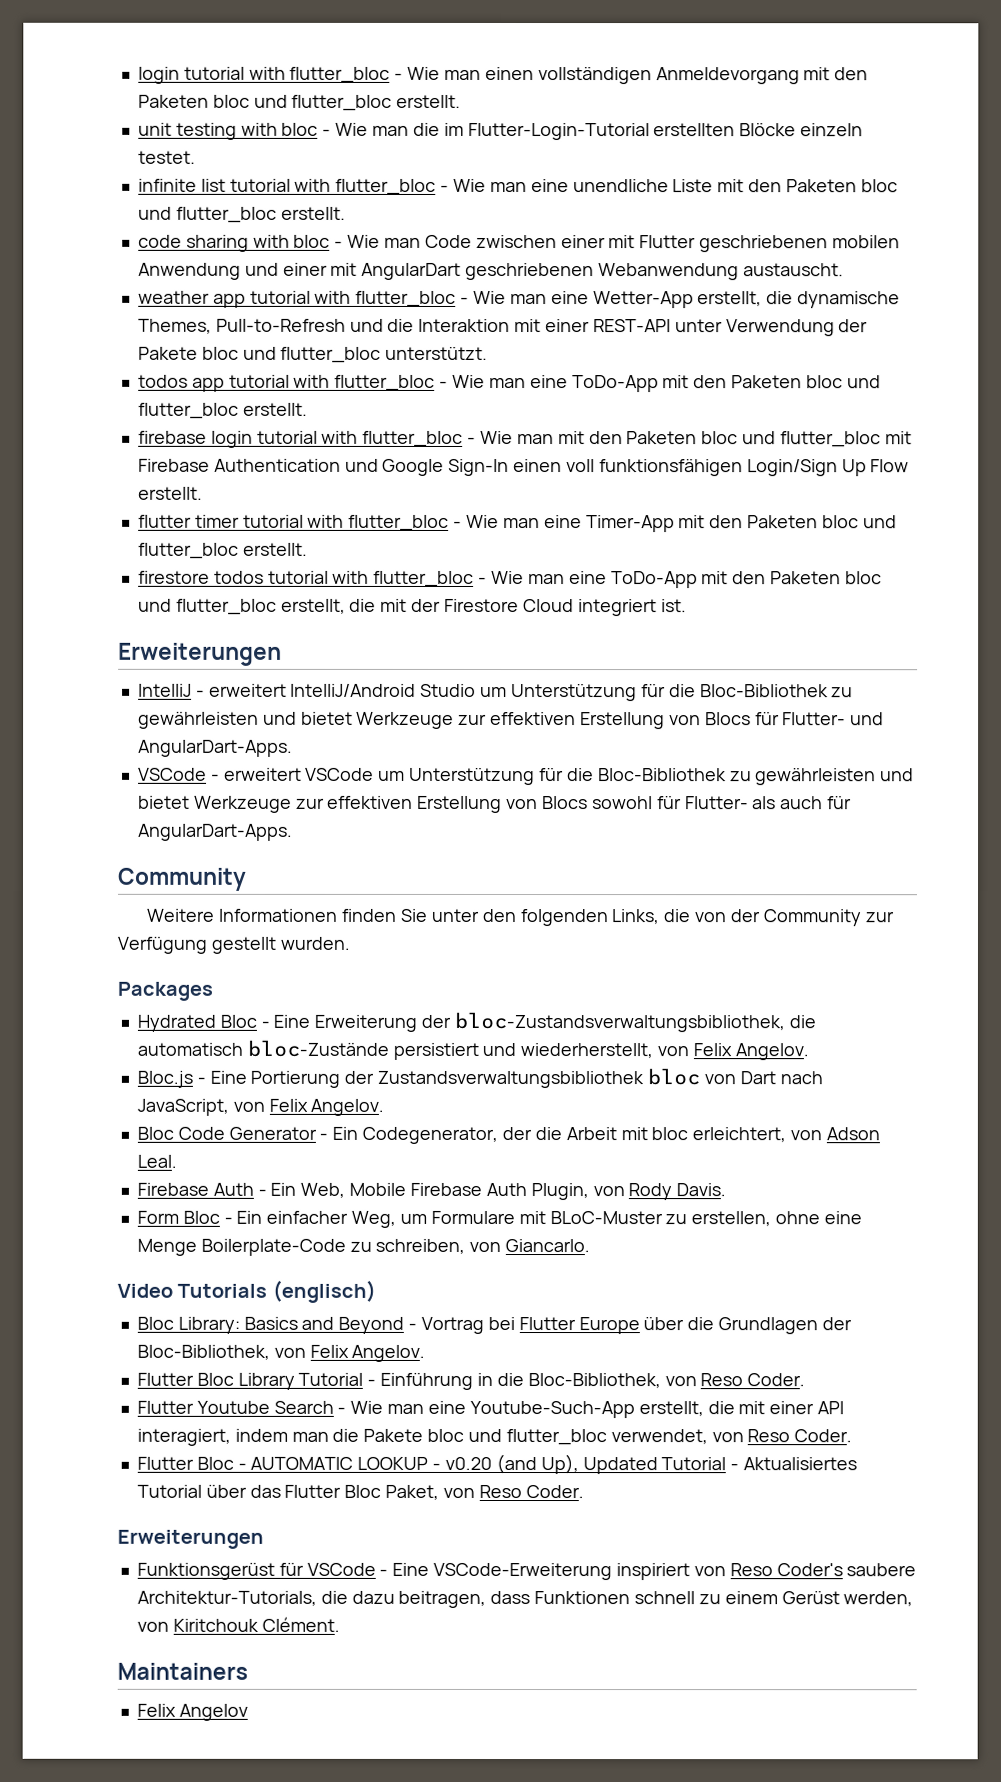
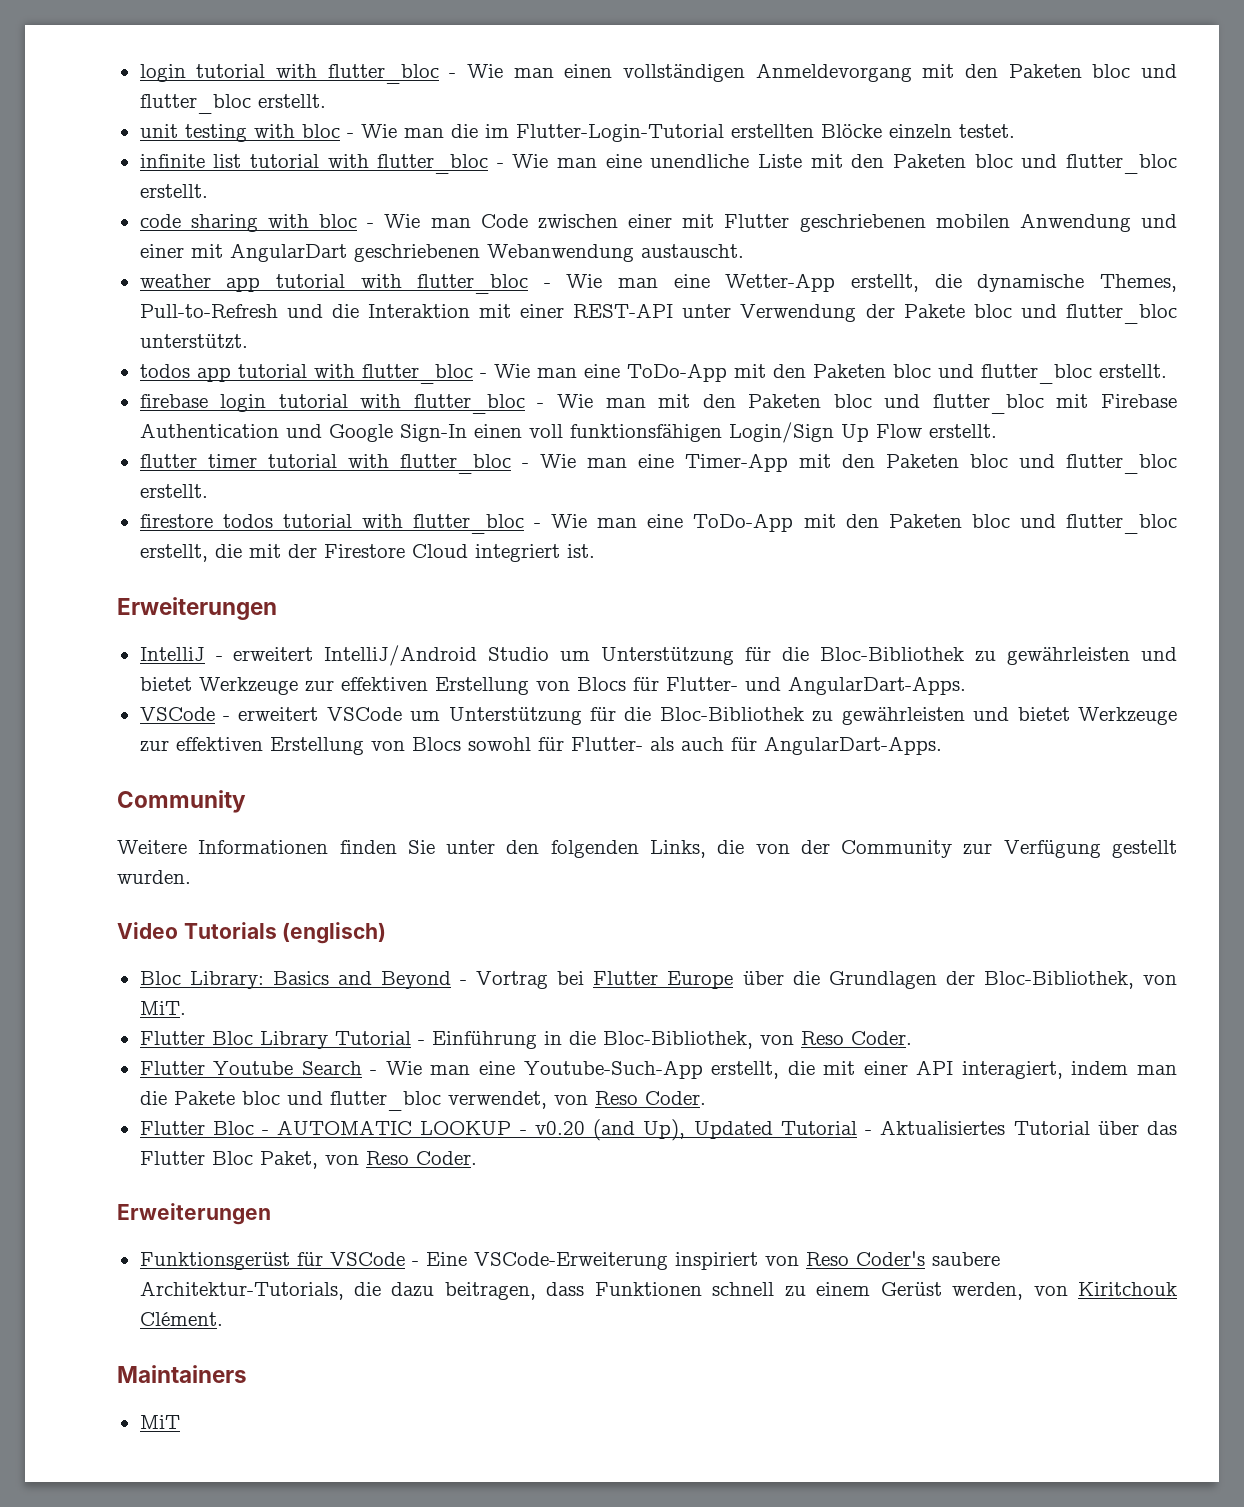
[117,981,213,1001] [136,1011,816,1033] [136,1039,809,1061] [136,1068,823,1089] [136,1098,385,1116] [136,1126,880,1144] [136,1154,177,1168] [136,1182,727,1201] [136,1210,862,1228] [136,1238,591,1256] // Packages // Hydrated Bloc - Eine Erweiterung der bloc-Zustandsverwaltungsbibliothek, die automatisch bloc-Zustände persistiert und wiederherstellt, von Felix Angelov. // Bloc.js - Eine Portierung der Zustandsverwaltungsbibliothek bloc von Dart nach JavaScript, von Felix Angelov. // Bloc Code Generator - Ein Codegenerator, der die Arbeit mit bloc erleichtert, von Adson Leal. // Firebase Auth - Ein Web, Mobile Firebase Auth Plugin, von Rody Davis. // Form Bloc - Ein einfacher Weg, um Formulare mit BLoC-Muster zu erstellen, ohne eine Menge Boilerplate-Code zu schreiben, von Giancarlo. -> (191, 877) none
[309,1344,426,1362] Felix Angelov. -> [139,1001,186,1015] MiT.
[136,1703,248,1721] Felix Angelov -> [139,1415,180,1429] MiT

